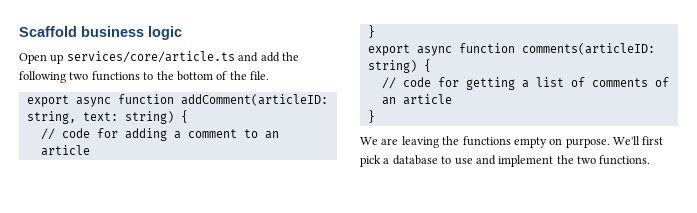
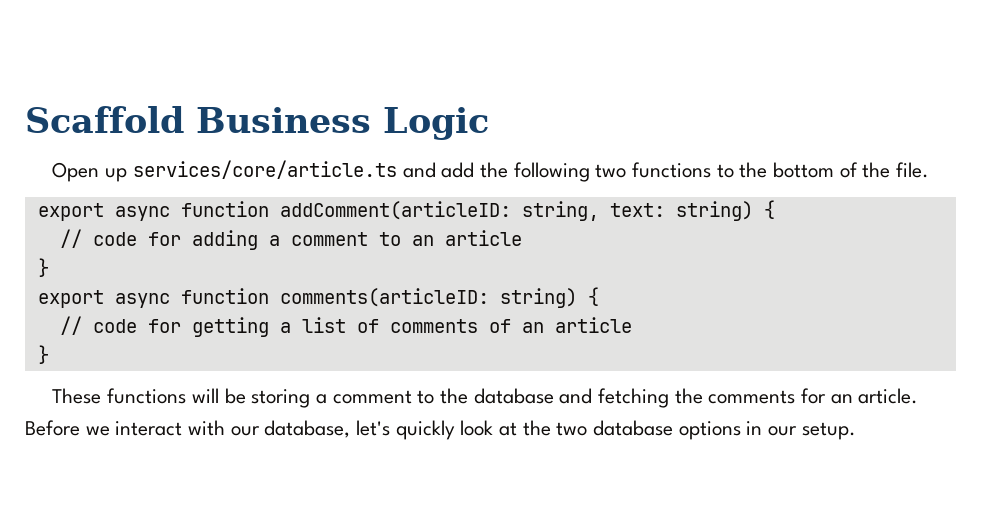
[81,26,182,40] business logic -> [196,107,489,140] Business Logic
[360,136,664,148] [360,155,651,167] We are leaving the functions empty on purpose. We'll first pick a database to use and implement the two functions. -> [52,388,919,408] [25,420,856,440] These functions will be storing a comment to the database and fetching the comments for an article. Before we interact with our database, let's quickly look at the two database options in our setup.

